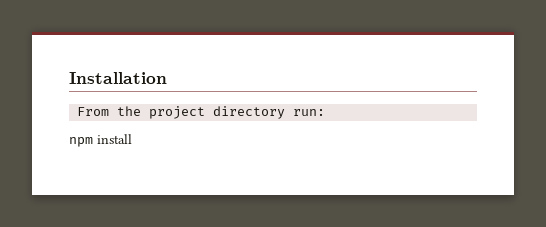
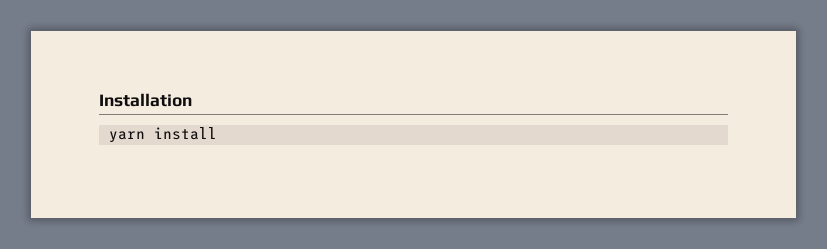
[77,106,326,119] [69,137,93,147] From the project directory run: // npm -> [108,131,145,143] yarn

